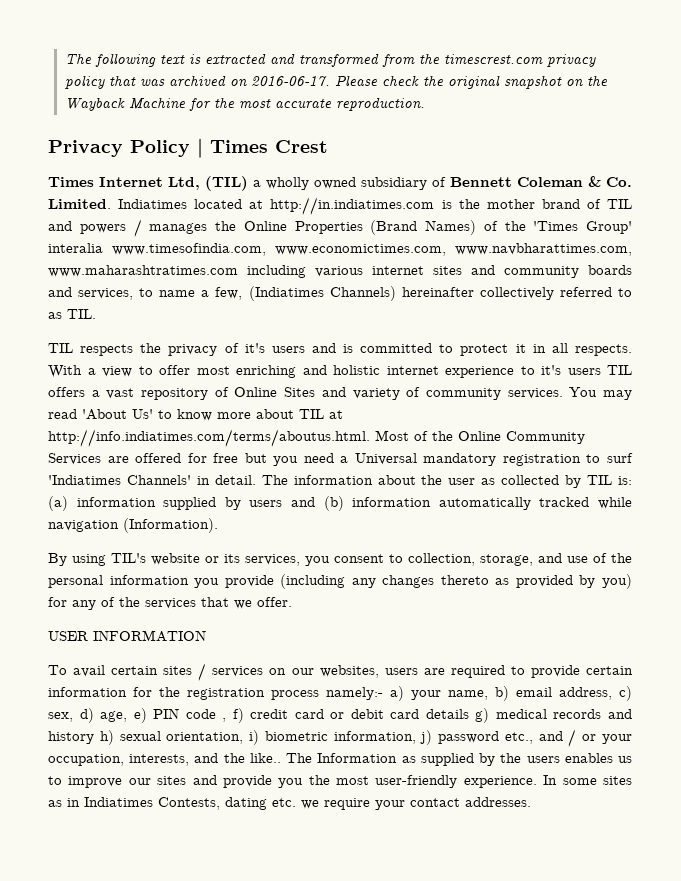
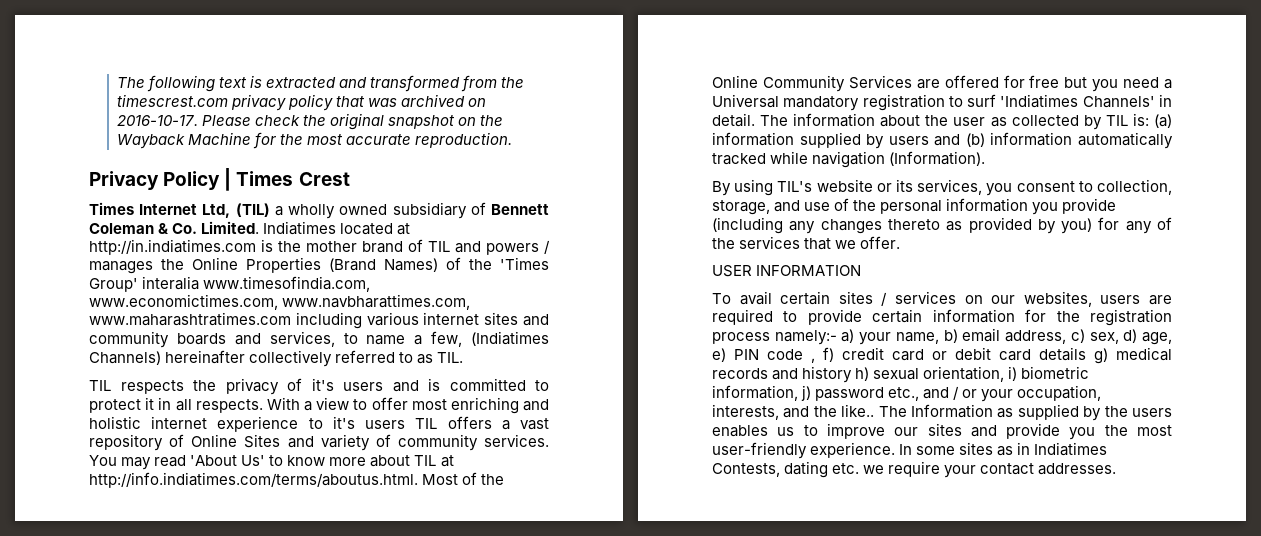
[250,76,330,86] 2016-06-17. -> [117,115,199,126] 2016-10-17.

